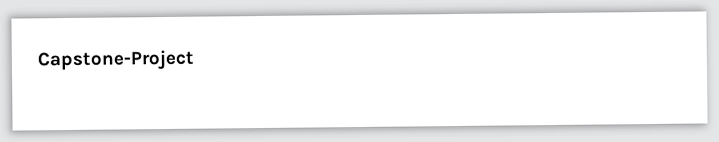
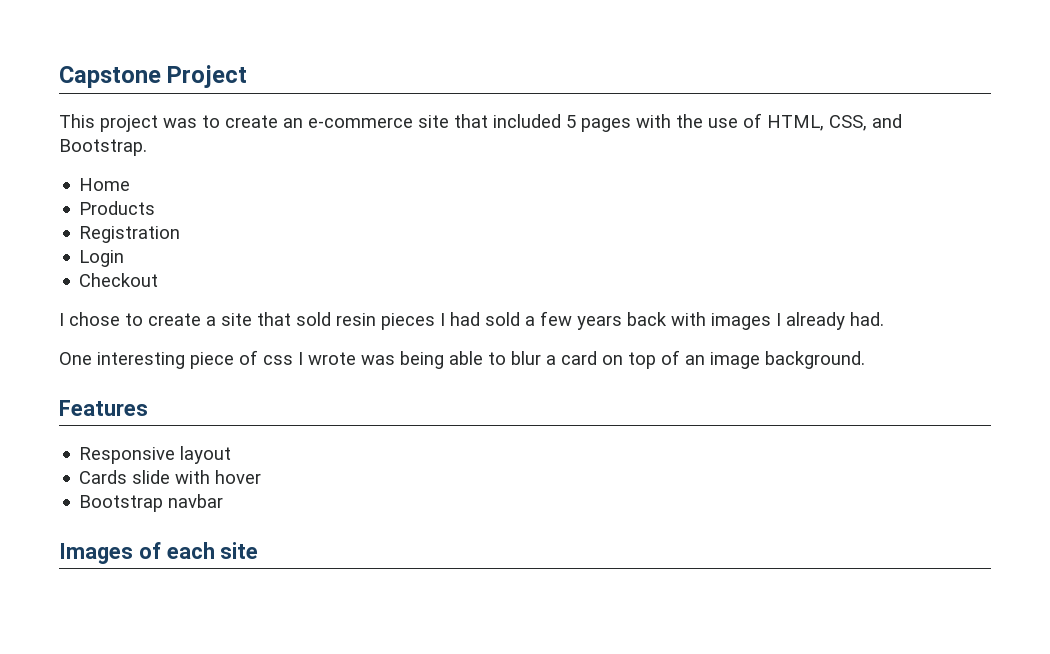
[37,49,194,71] Capstone-Project -> [59,65,248,88] [59,113,902,132] [59,139,147,156] [79,178,131,191] [79,201,156,215] [79,226,181,243] [79,250,125,267] [79,273,159,287] [59,311,884,330] [59,350,865,369] [59,400,148,416] [79,446,232,464] [79,470,262,484] [79,494,224,512] [59,542,259,564] Capstone Project // This project was to create an e-commerce site that included 5 pages with the use of HTML, CSS, and Bootstrap. // Home // Products // Registration // Login // Checkout // I chose to create a site that sold resin pieces I had sold a few years back with images I already had. // One interesting piece of css I wrote was being able to blur a card on top of an image background. // Features // Responsive layout // Cards slide with hover // Bootstrap navbar // Images of each site

